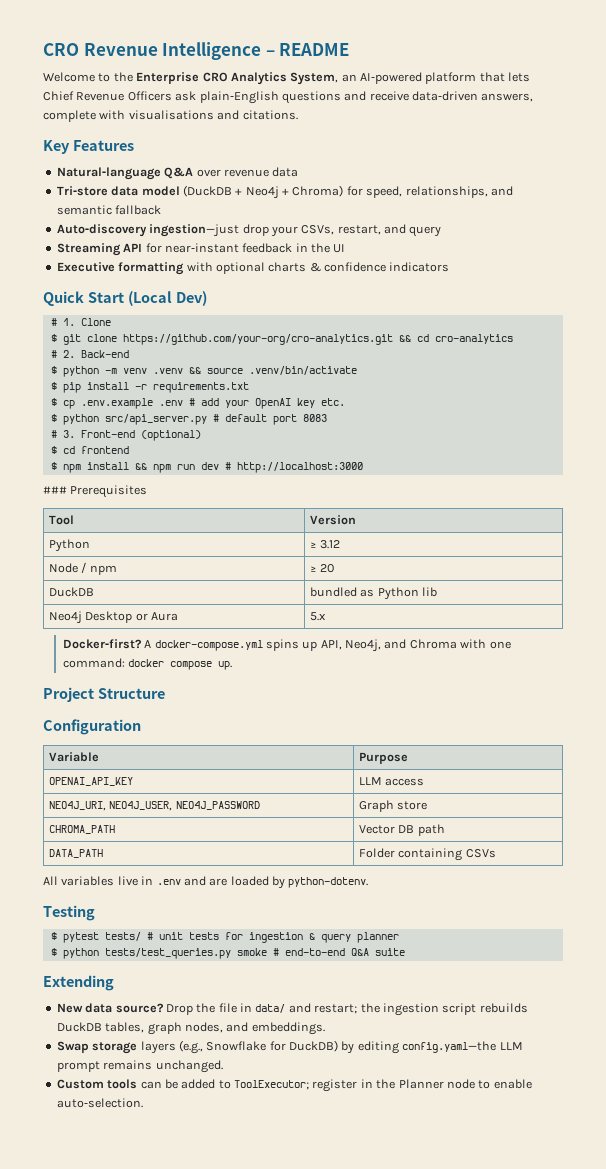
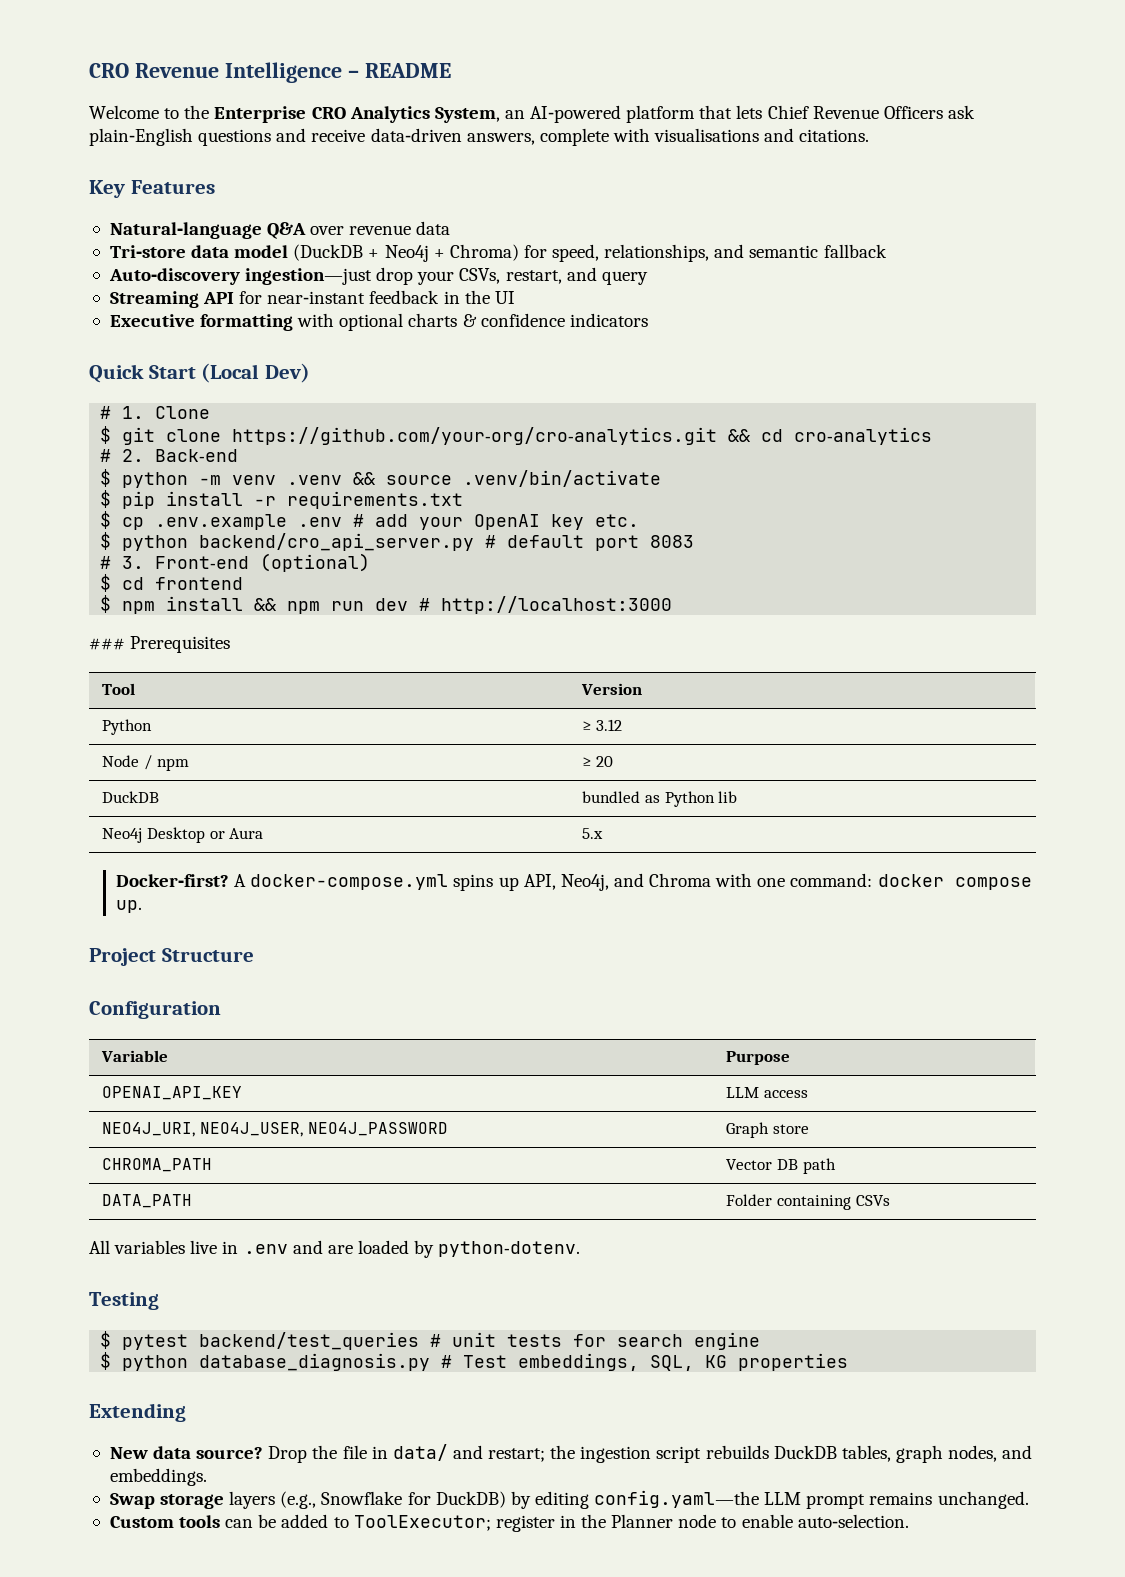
[104,414,207,425] src/api_server.py -> [199,533,475,551] backend/cro_api_server.py
[104,932,141,941] tests/ -> [199,1332,420,1350] backend/test_queries
[248,932,399,943] [50,948,405,959] ingestion & query planner // $ python tests/test_queries.py smoke # end‑to‑end Q&A suite -> [617,1332,761,1350] [100,1352,849,1371] search engine // $ python database_diagnosis.py # Test embeddings, SQL, KG properties

